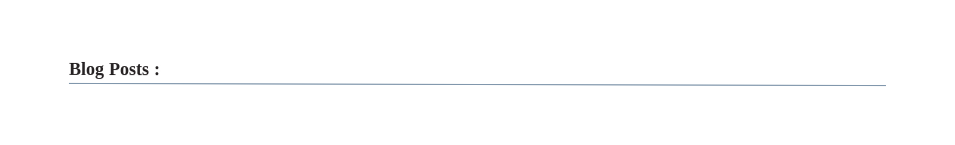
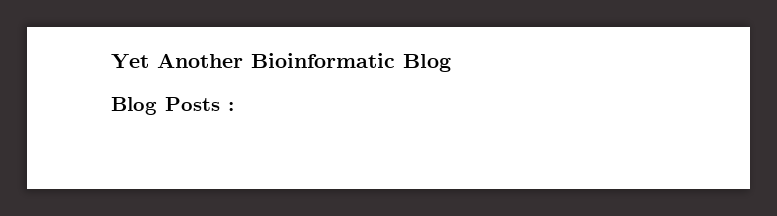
(68, 70) none -> [111,53,451,72] Yet Another Bioinformatic Blog //

